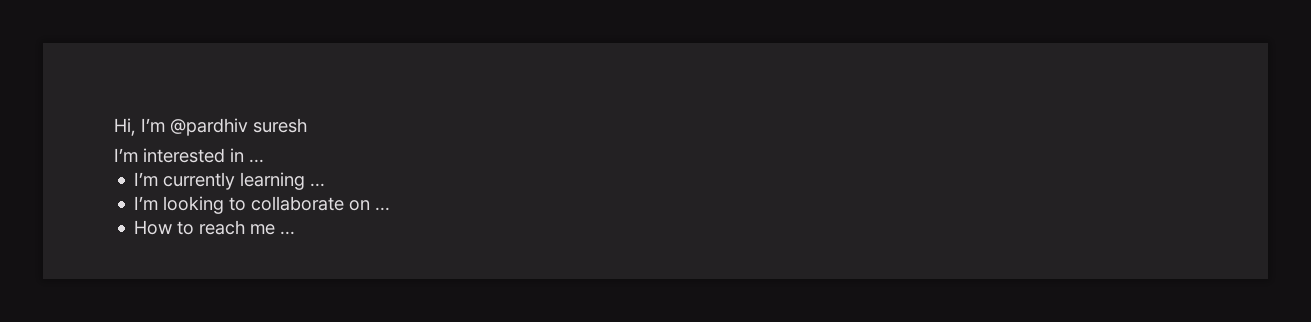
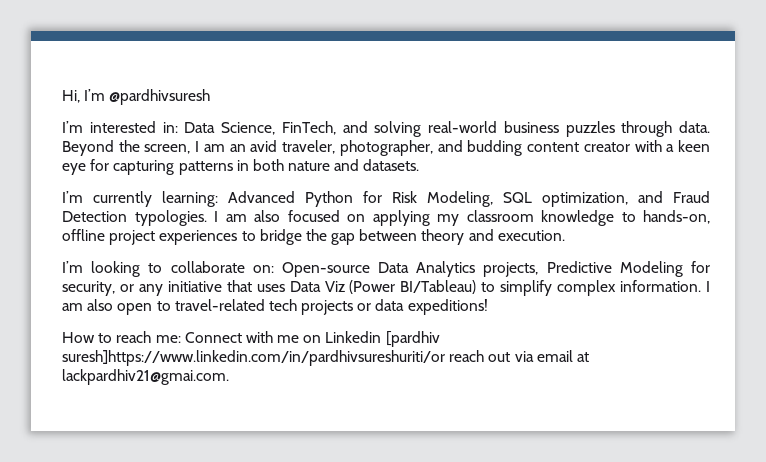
[170,118,307,136] @pardhiv suresh -> [109,89,211,105] @pardhivsuresh
[230,148,264,163] [134,172,326,190] [134,196,391,214] [134,220,296,235] in ... // I’m currently learning ... // I’m looking to collaborate on ... // How to reach me ... -> [162,121,710,137] [62,140,711,156] [62,159,420,175] [62,191,710,207] [62,210,710,226] [62,229,565,245] [62,261,710,277] [62,280,710,296] [62,299,488,315] [62,331,440,347] [62,350,589,366] [62,369,229,385] in: Data Science, FinTech, and solving real-world business puzzles through data. Beyond the screen, I am an avid traveler, photographer, and budding content creator with a keen eye for capturing patterns in both nature and datasets. // I’m currently learning: Advanced Python for Risk Modeling, SQL optimization, and Fraud Detection typologies. I am also focused on applying my classroom knowledge to hands-on, offline project experiences to bridge the gap between theory and execution. // I’m looking to collaborate on: Open-source Data Analytics projects, Predictive Modeling for security, or any initiative that uses Data Viz (Power BI/Tableau) to simplify complex information. I am also open to travel-related tech projects or data expeditions! // How to reach me: Connect with me on Linkedin [pardhiv suresh]https://www.linkedin.com/in/pardhivsureshuriti/or reach out via email at lackpardhiv21@gmai.com.

